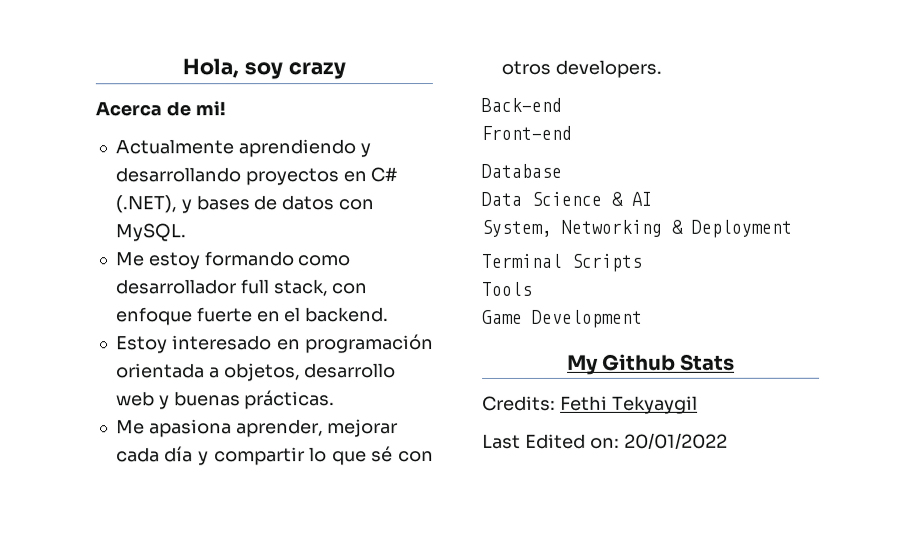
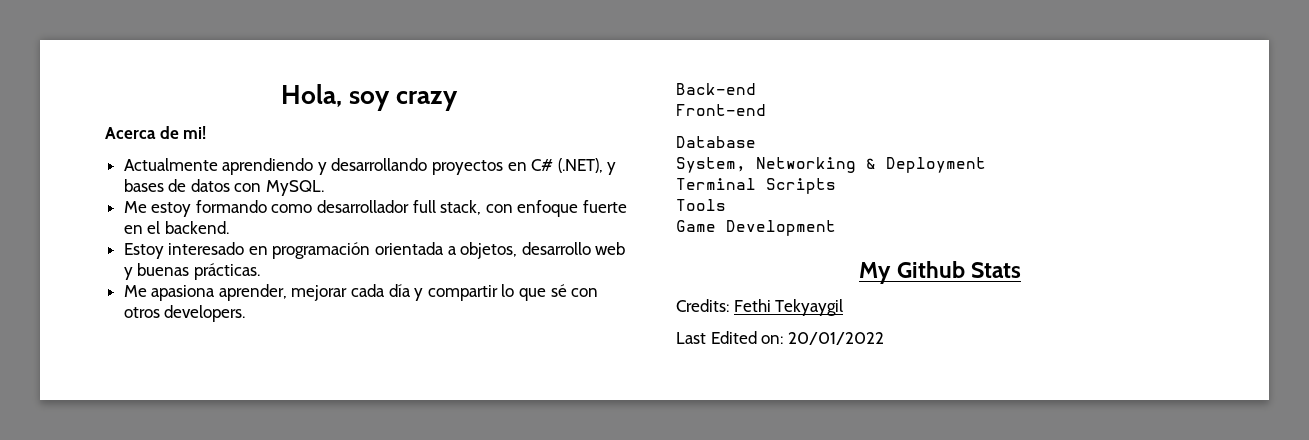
[481,191,652,206] // Data Science & AI -> (756, 142) none

